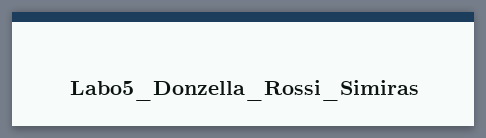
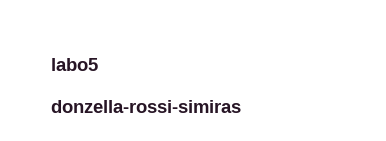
[70,80,419,101] Labo5_Donzella_Rossi_Simiras -> [51,58,98,71] [51,100,241,113] labo5 // donzella-rossi-simiras

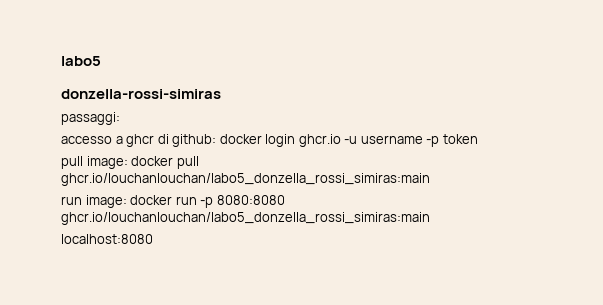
(241, 106) none -> [61,112,120,125] [61,134,478,147] [61,156,199,169] [61,173,430,186] [61,195,285,208] [61,212,430,225] [61,234,153,244] // passaggi: // accesso a ghcr di github: docker login ghcr.io -u username -p token // pull image: docker pull ghcr.io/louchanlouchan/labo5_donzella_rossi_simiras:main // run image: docker run -p 8080:8080 ghcr.io/louchanlouchan/labo5_donzella_rossi_simiras:main // localhost:8080

